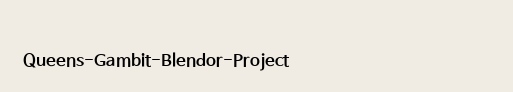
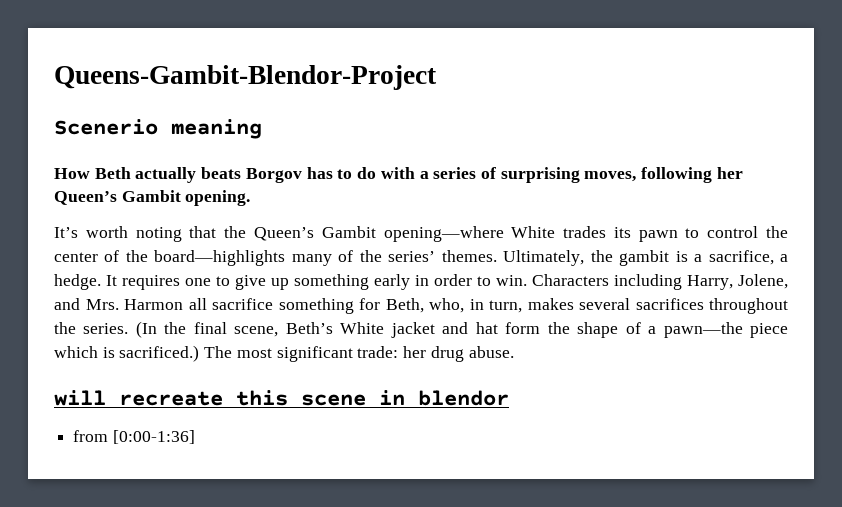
(290, 61) none -> [54,119,262,139] [54,167,743,183] [54,190,251,206] [54,226,789,242] [54,250,788,266] [54,274,788,290] [54,298,788,314] [54,321,789,338] [54,345,514,362] [54,390,509,406] [73,430,195,444] // Scenerio meaning // How Beth actually beats Borgov has to do with a series of surprising moves, following her Queen’s Gambit opening. // It’s worth noting that the Queen’s Gambit opening—where White trades its pawn to control the center of the board—highlights many of the series’ themes. Ultimately, the gambit is a sacrifice, a hedge. It requires one to give up something early in order to win. Characters including Harry, Jolene, and Mrs. Harmon all sacrifice something for Beth, who, in turn, makes several sacrifices throughout the series. (In the final scene, Beth’s White jacket and hat form the shape of a pawn—the piece which is sacrificed.) The most significant trade: her drug abuse. // will recreate this scene in blendor // from [0:00-1:36]

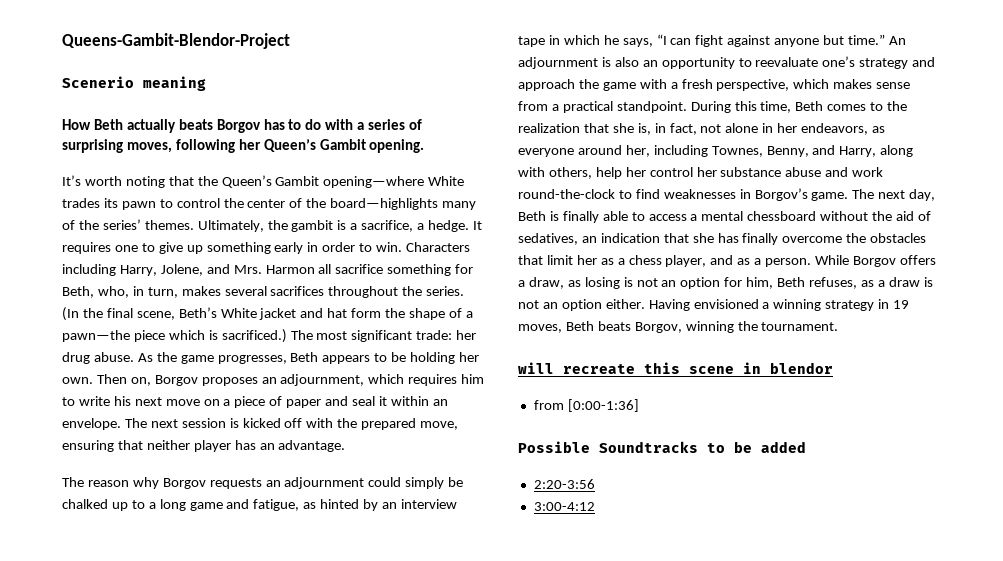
(514, 352) none -> [137,352,480,364] [62,374,485,386] [62,396,448,408] [62,418,459,430] [62,440,346,452] [62,477,464,489] [62,499,457,511] [518,34,906,47] [518,56,936,69] [518,79,911,91] [518,101,908,113] [518,123,886,135] [518,145,914,157] [518,167,884,179] [518,188,936,201] [518,211,931,223] [518,233,927,245] [518,255,936,267] [518,277,933,289] [518,299,910,311] [518,321,839,333] As the game progresses, Beth appears to be holding her own. Then on, Borgov proposes an adjournment, which requires him to write his next move on a piece of paper and seal it within an envelope. The next session is kicked off with the prepared move, ensuring that neither player has an advantage. // The reason why Borgov requests an adjournment could simply be chalked up to a long game and fatigue, as hinted by an interview tape in which he says, “I can fight against anyone but time.” An adjournment is also an opportunity to reevaluate one’s strategy and approach the game with a fresh perspective, which makes sense from a practical standpoint. During this time, Beth comes to the realization that she is, in fact, not alone in her endeavors, as everyone around her, including Townes, Benny, and Harry, along with others, help her control her substance abuse and work round-the-clock to find weaknesses in Borgov’s game. The next day, Beth is finally able to access a mental chessboard without the aid of sedatives, an indication that she has finally overcome the obstacles that limit her as a chess player, and as a person. While Borgov offers a draw, as losing is not an option for him, Beth refuses, as a draw is not an option either. Having envisioned a winning strategy in 19 moves, Beth beats Borgov, winning the tournament.
(195, 437) none -> [518,441,806,453] [533,479,595,489] [533,502,595,511] // Possible Soundtracks to be added // 2:20-3:56 // 3:00-4:12

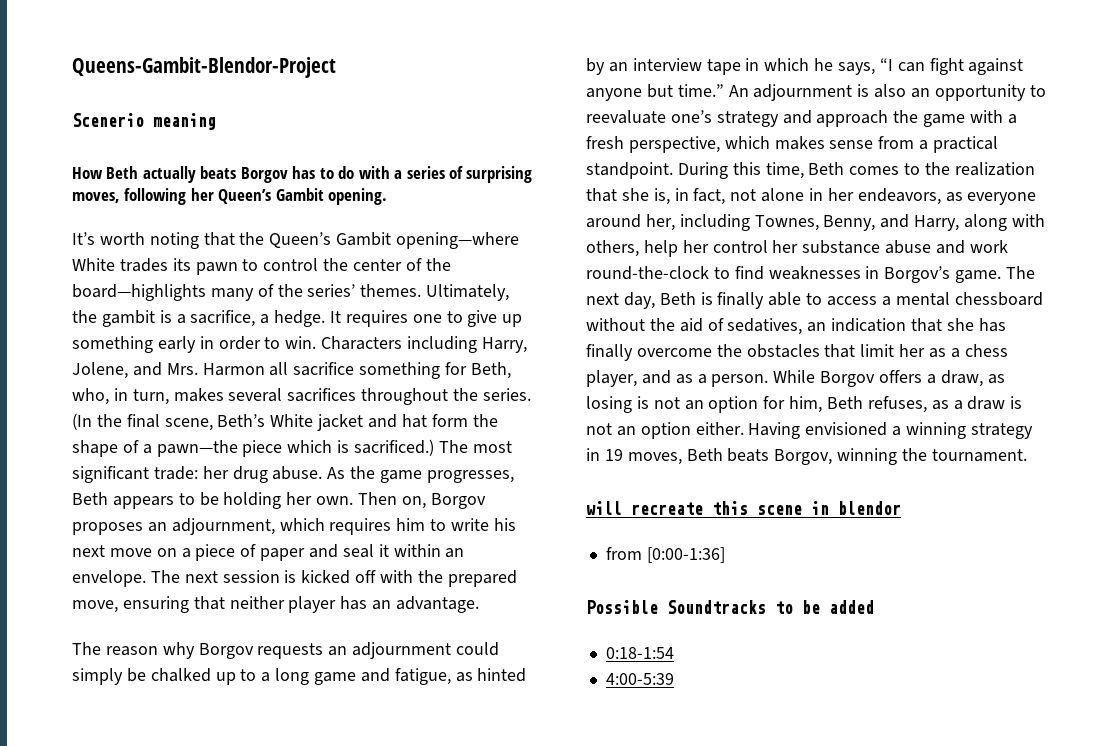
[533,479,595,489] [533,502,595,511] 2:20-3:56 // 3:00-4:12 -> [605,647,674,659] [605,673,674,685] 0:18-1:54 // 4:00-5:39

